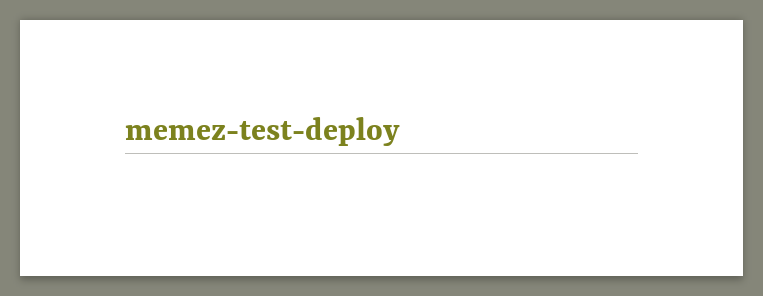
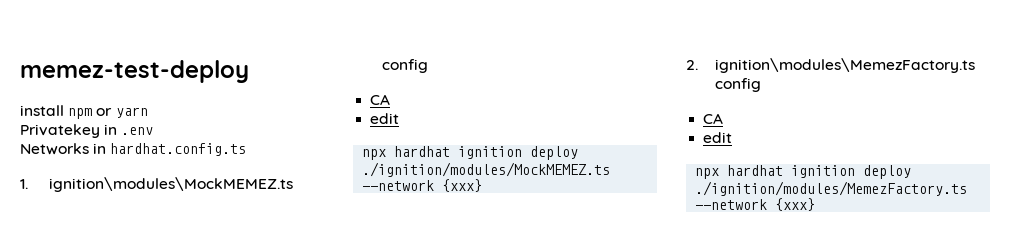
(400, 131) none -> [20,105,148,119] [20,124,154,138] [20,143,247,156] [20,177,293,192] [381,59,428,73] [370,94,391,105] [370,113,400,124] [362,146,579,160] [362,162,611,177] [362,179,483,192] [686,58,975,73] [714,78,761,92] [703,113,724,124] [703,132,733,143] [695,165,912,179] [695,181,968,196] [695,198,816,211] // install npm or yarn // Privatekey in .env // Networks in hardhat.config.ts // 1. ignition\modules\MockMEMEZ.ts config // CA // edit // npx hardhat ignition deploy ./ignition/modules/MockMEMEZ.ts --network {xxx} // 2. ignition\modules\MemezFactory.ts config // CA // edit // npx hardhat ignition deploy ./ignition/modules/MemezFactory.ts --network {xxx}

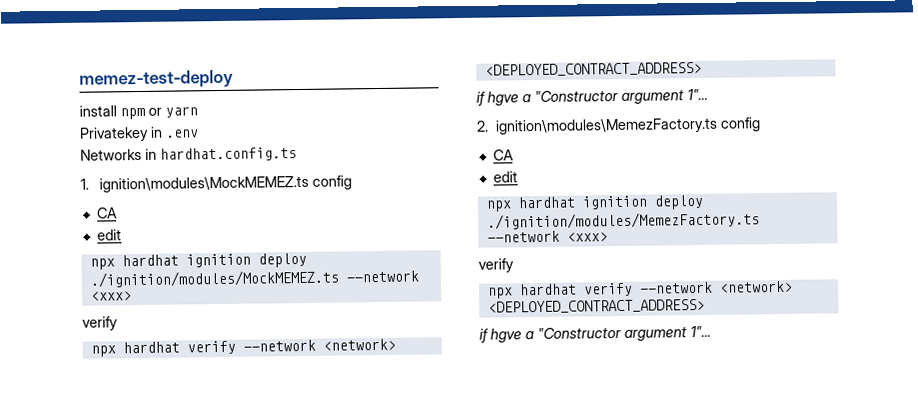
[442,179,483,192] {xxx} -> [90,291,132,301] [82,316,118,331] [90,338,396,357] [484,61,702,77] [476,88,708,106] <xxx> // verify // npx hardhat verify --network <network> <DEPLOYED_CONTRACT_ADDRESS> // if hgve a "Constructor argument 1"...
[775,198,816,211] {xxx} -> [566,232,608,242] [478,258,514,273] [487,280,793,299] [487,298,705,314] [479,325,711,343] <xxx> // verify // npx hardhat verify --network <network> <DEPLOYED_CONTRACT_ADDRESS> // if hgve a "Constructor argument 1"...

